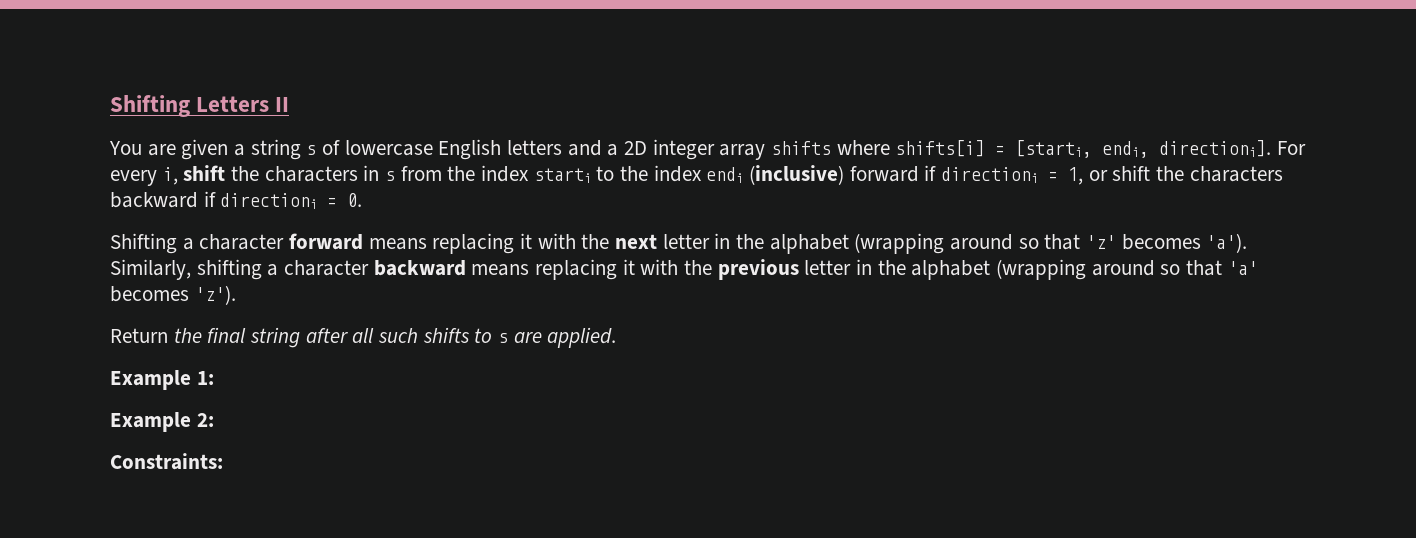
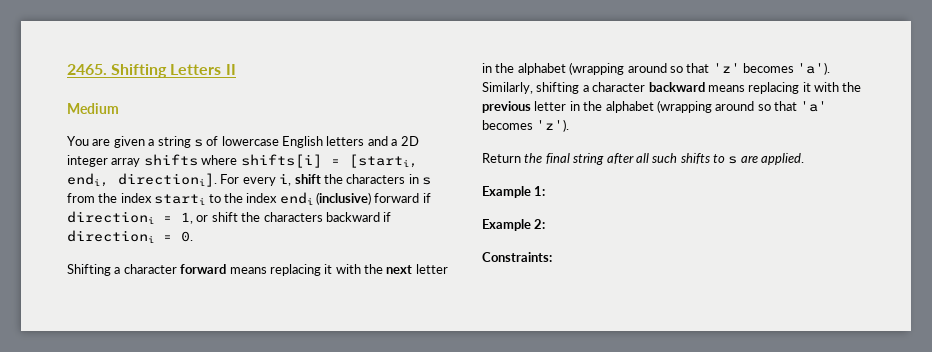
(110, 106) none -> [67,64,107,75] 2465.
(290, 104) none -> [67,103,119,114] // Medium

